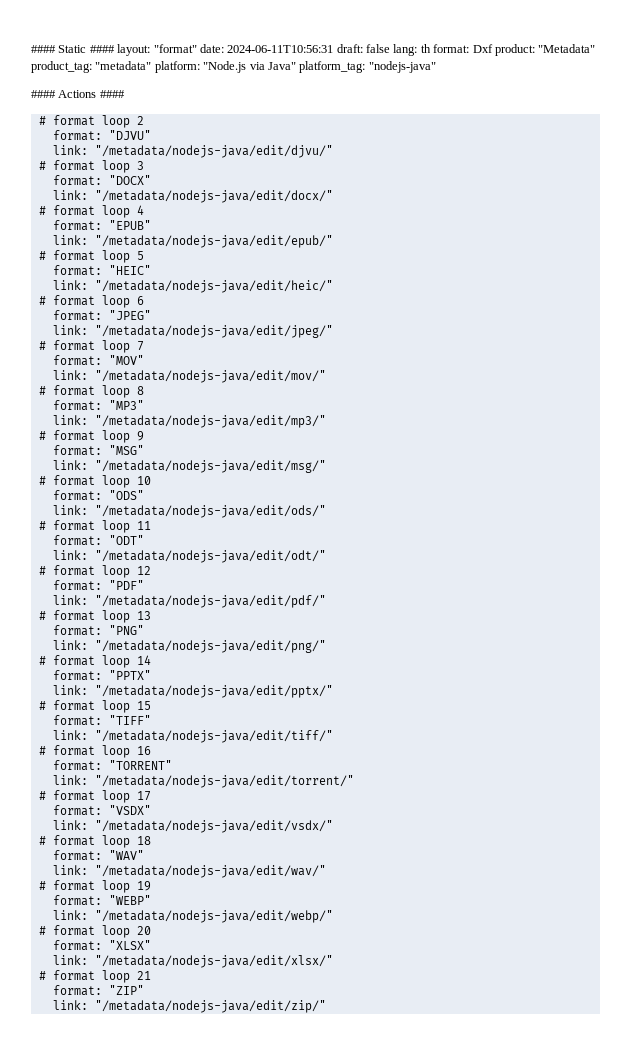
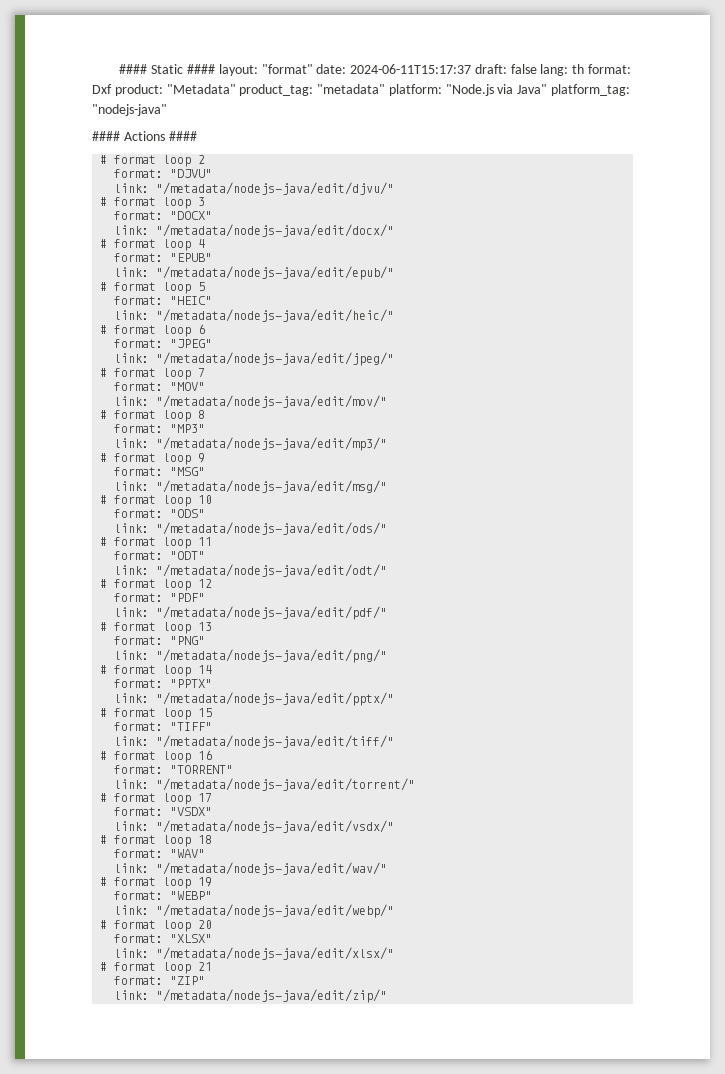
[227,45,334,53] 2024-06-11T10:56:31 -> [350,64,472,74] 2024-06-11T15:17:37

